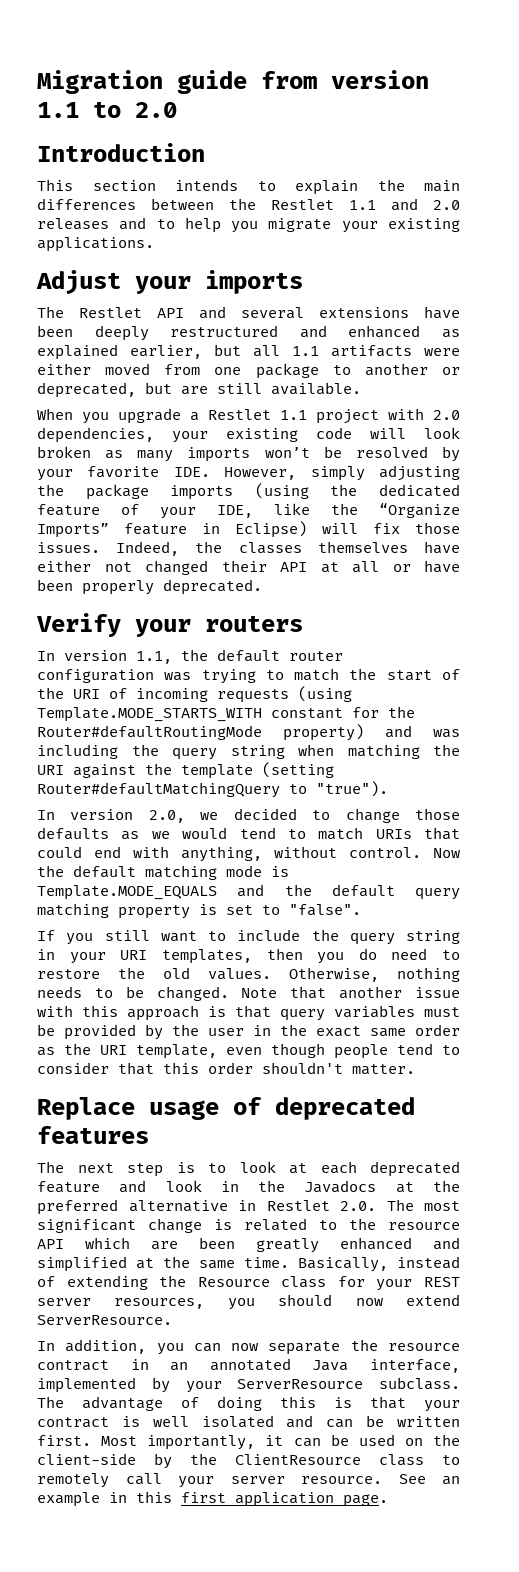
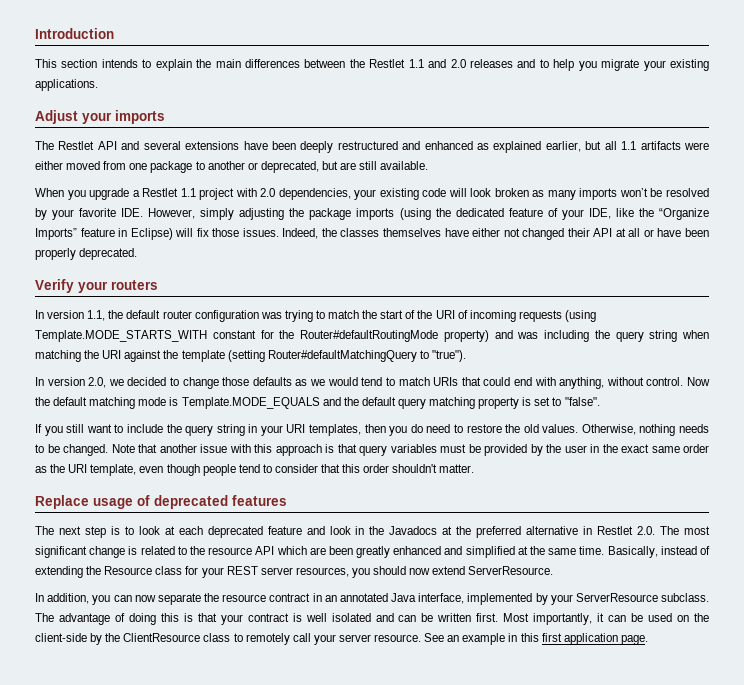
[37,70,429,94] [37,101,177,118] Migration guide from version 1.1 to 2.0 // -> (35, 33) none

